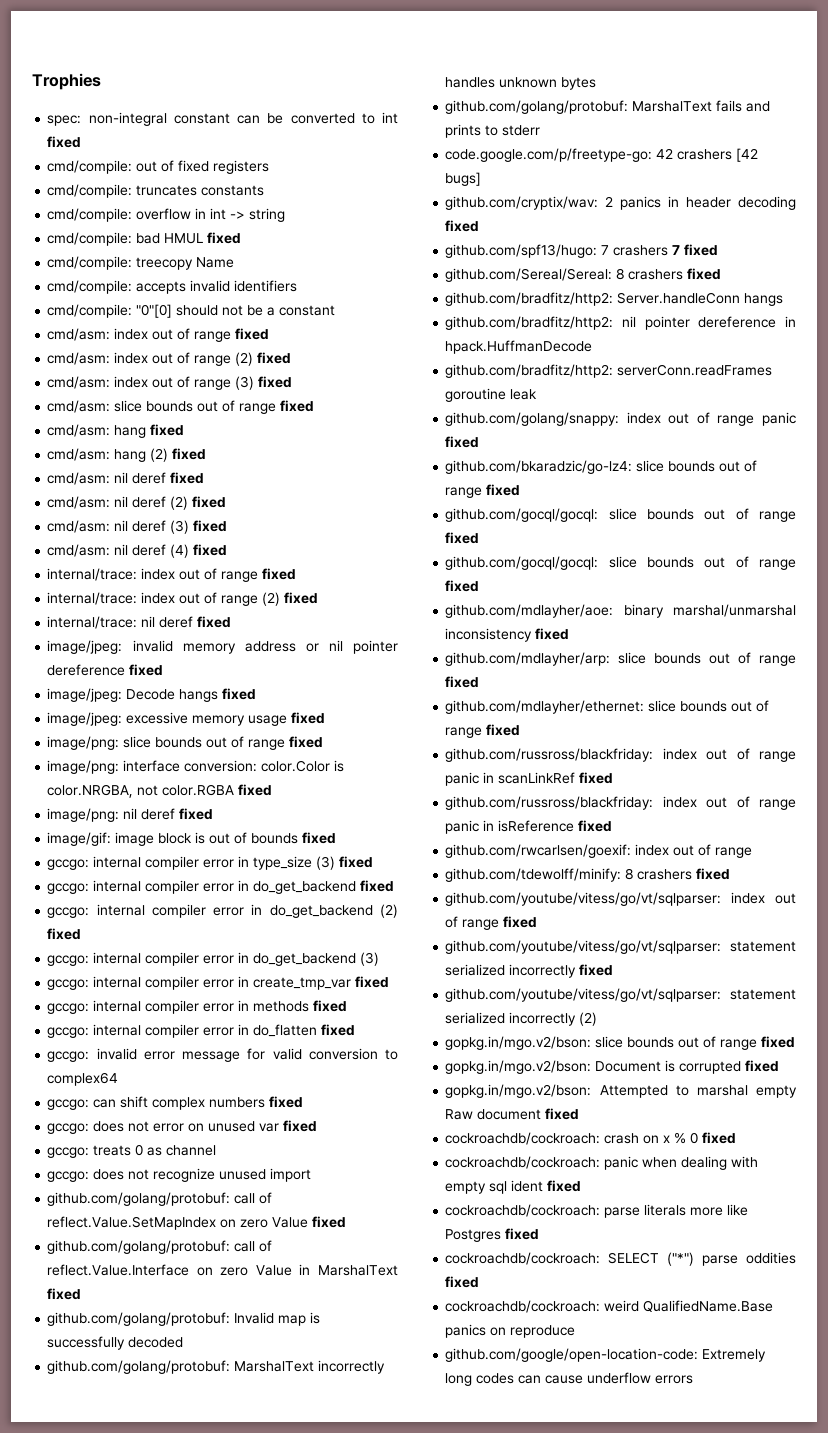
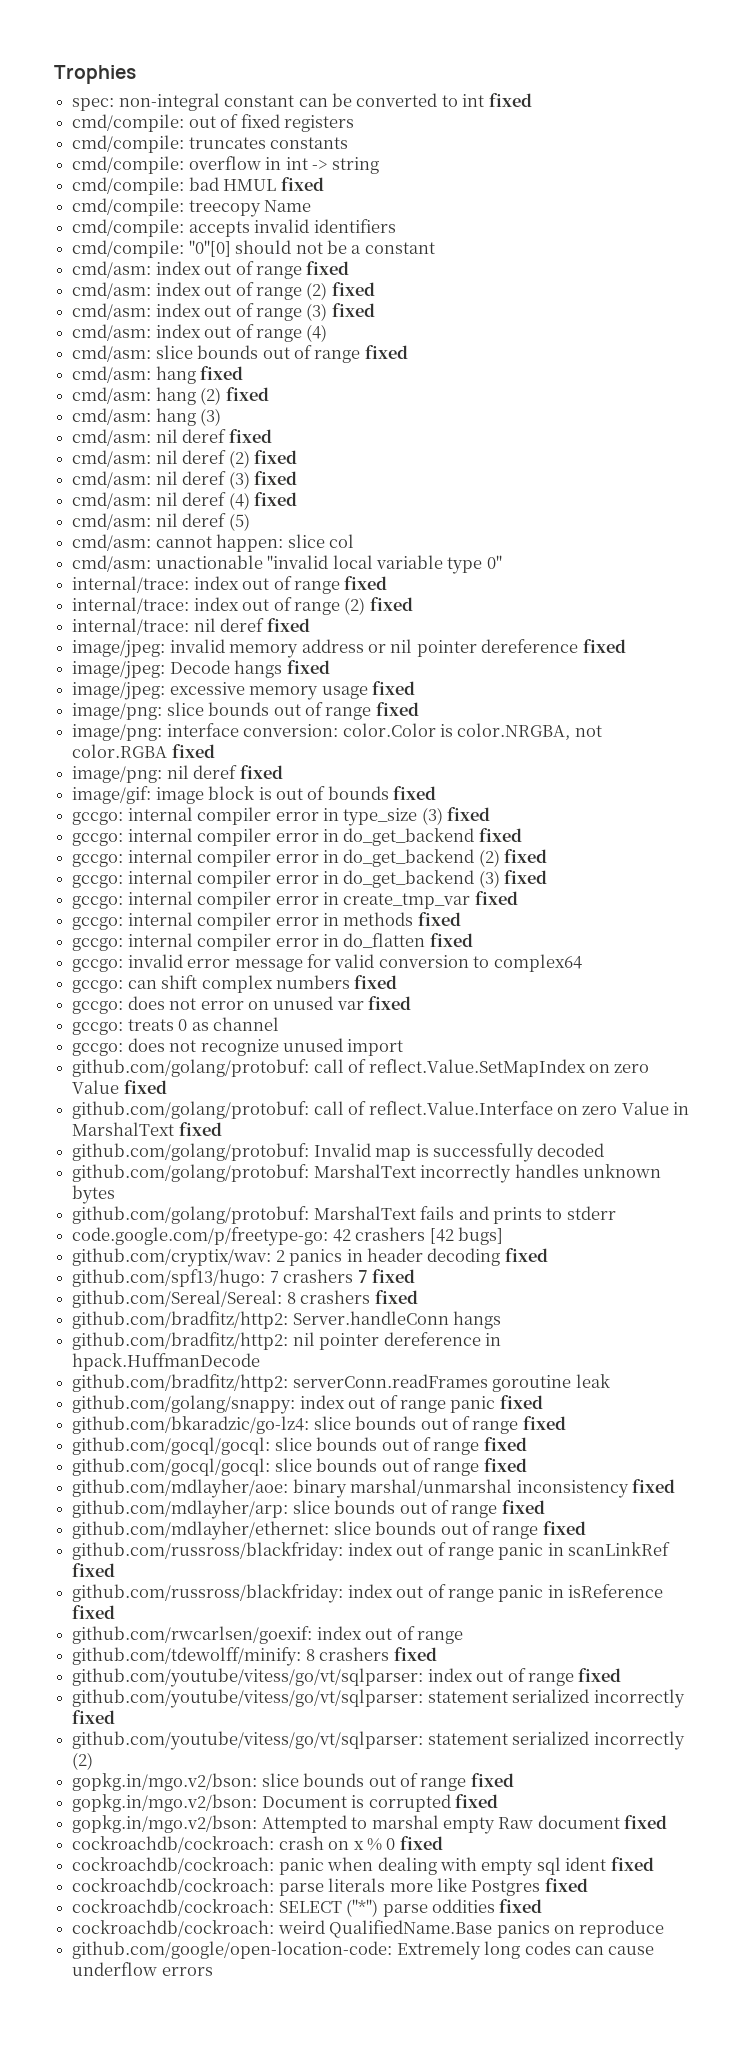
(293, 382) none -> [72,324,328,342] // cmd/asm: index out of range (4)
(207, 454) none -> [72,408,222,426] // cmd/asm: hang (3)
(228, 550) none -> [72,513,250,531] [72,534,354,552] [72,555,502,574] // cmd/asm: nil deref (5) // cmd/asm: cannot happen: slice col // cmd/asm: unactionable "invalid local variable type 0"
(380, 959) none -> [504,870,548,884] fixed

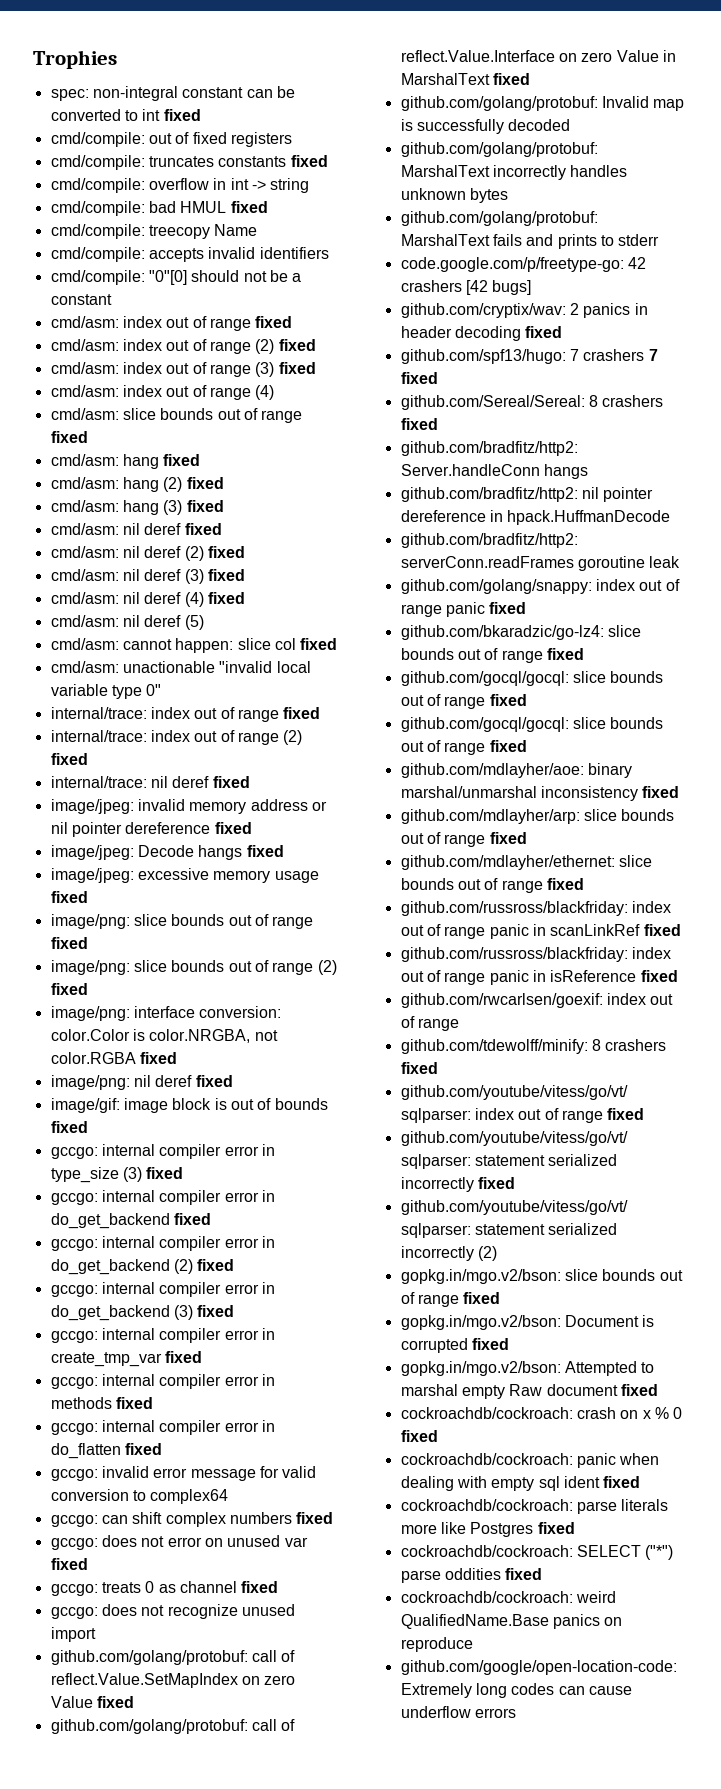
(349, 143) none -> [290,155,328,167] fixed
(222, 417) none -> [186,500,224,512] fixed
(354, 541) none -> [300,638,338,650] fixed
(419, 709) none -> [50,960,337,975] [50,983,88,995] // image/png: slice bounds out of range (2) fixed
(279, 1024) none -> [241,1581,279,1593] fixed

